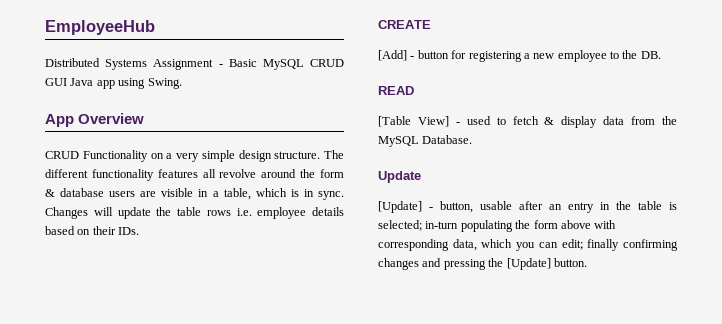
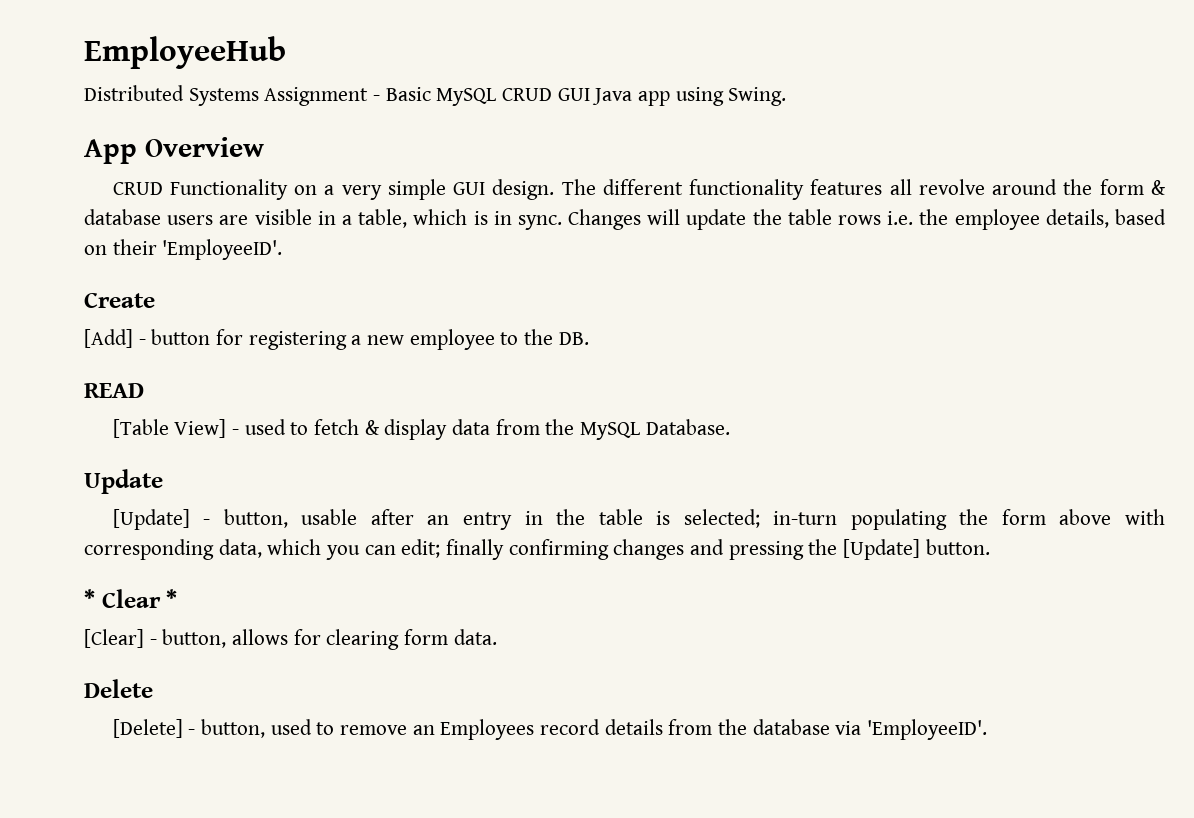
[238,150,321,162] design structure. -> [453,179,555,200] GUI design.
[257,207,344,219] employee details -> [919,209,1109,230] the employee details,
[118,227,140,235] [378,20,431,29] IDs. // CREATE -> [162,239,283,260] [84,292,155,308] 'EmployeeID'. // Create
(587, 262) none -> [84,589,178,608] [84,629,497,650] [84,679,153,698] [112,719,988,740] // * Clear * // [Clear] - button, allows for clearing form data. // Delete // [Delete] - button, used to remove an Employees record details from the database via 'EmployeeID'.

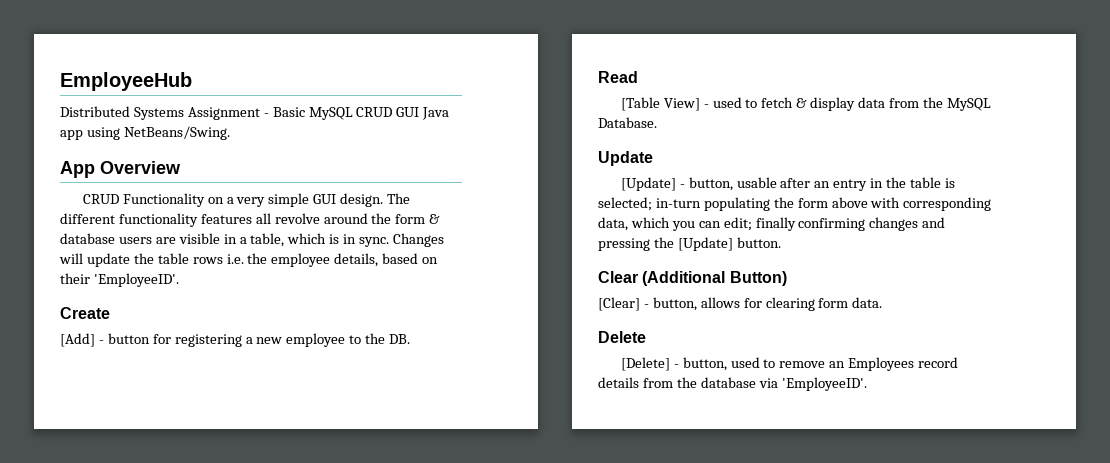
[728,87,787,106] Swing. -> [123,126,230,140] NetBeans/Swing.
[84,383,144,398] READ -> [598,71,638,83] Read
[84,589,178,608] * Clear * -> [598,271,787,286] Clear (Additional Button)

